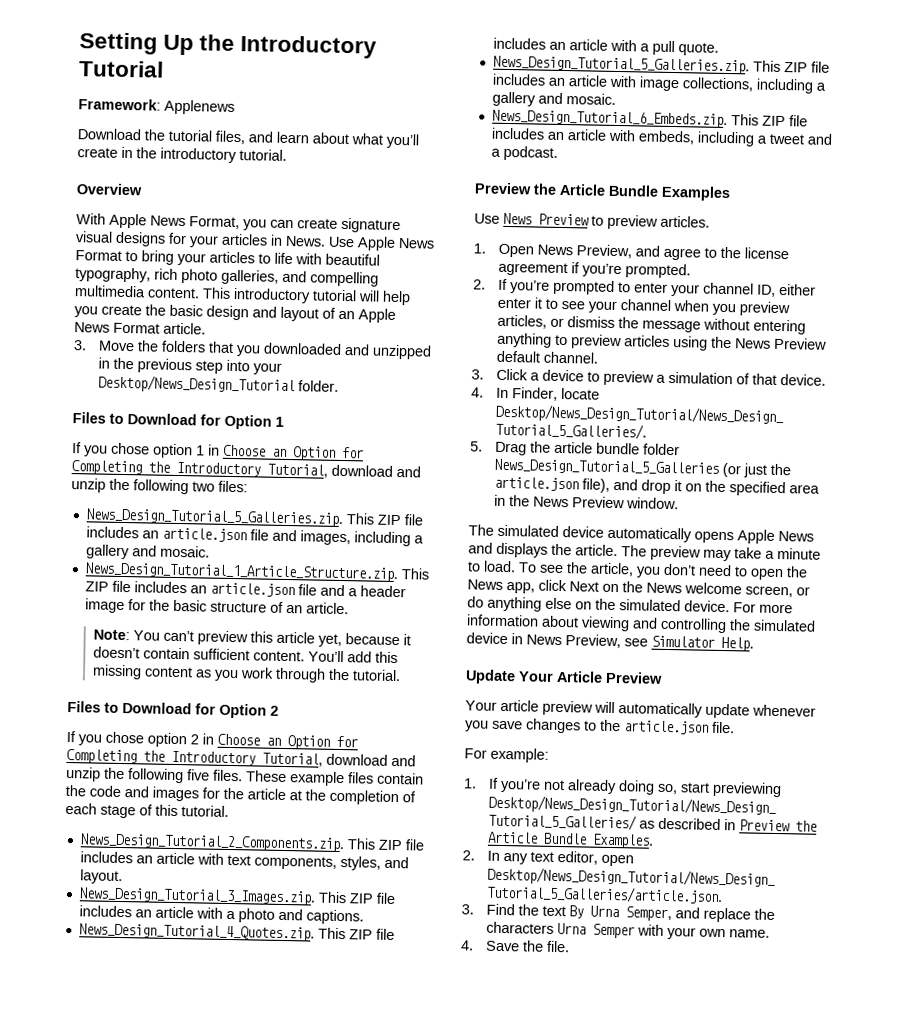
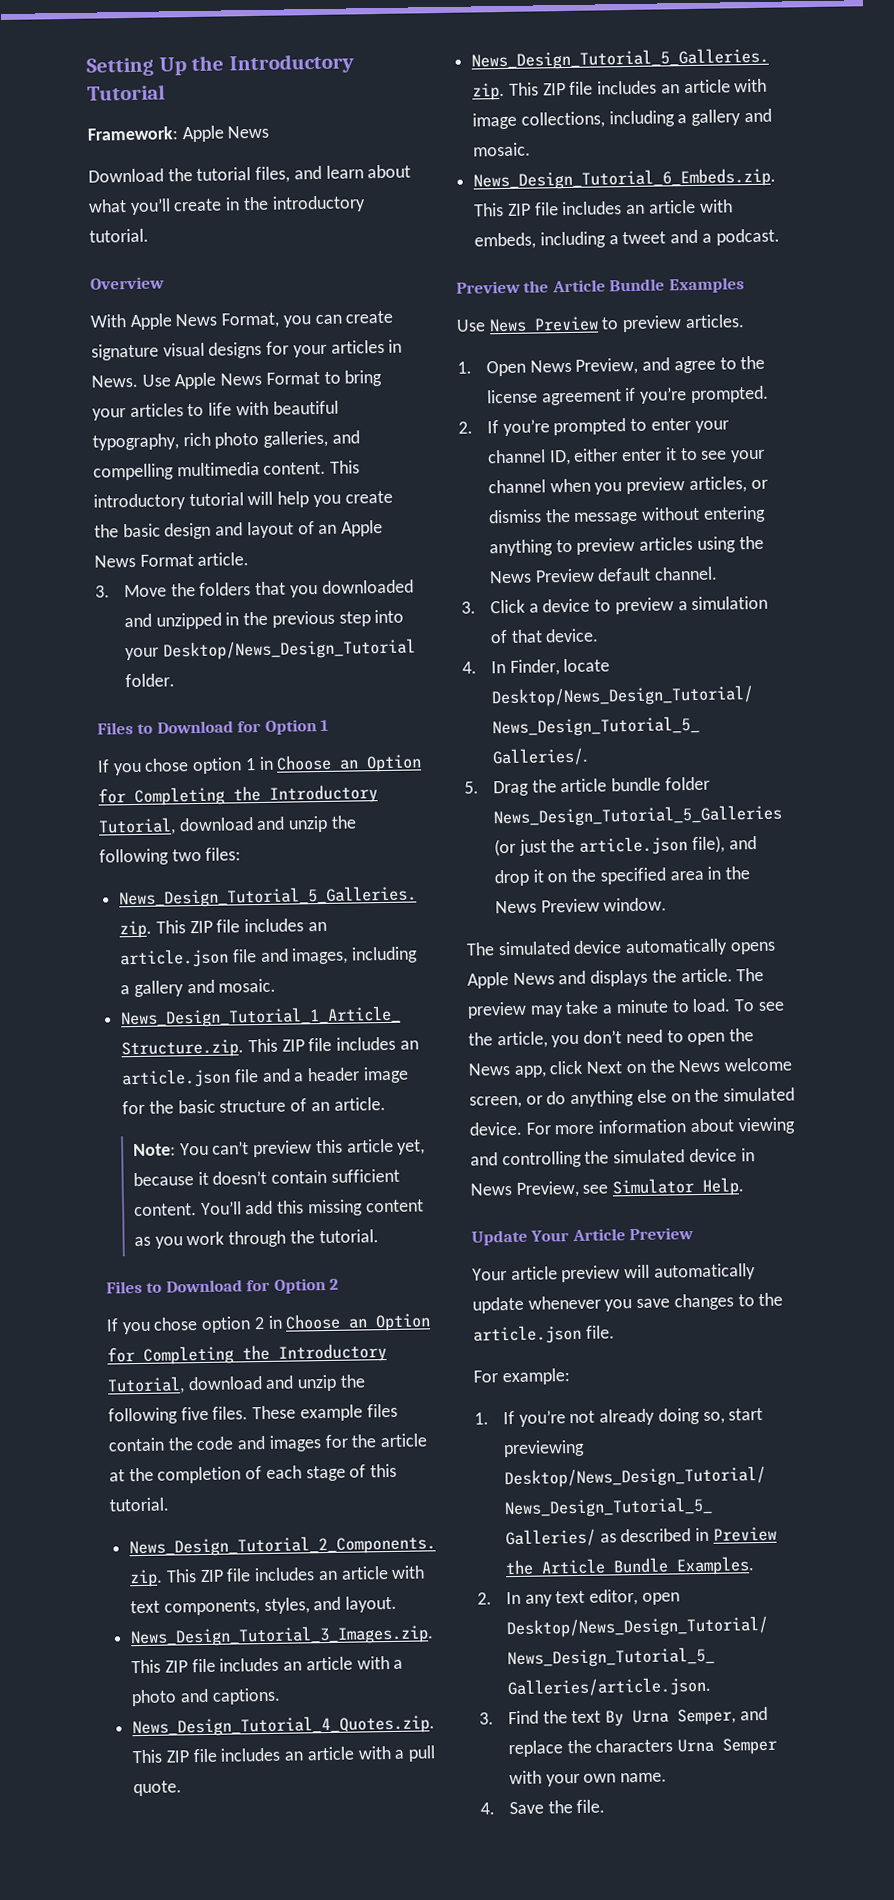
[164,99,235,115] Applenews -> [181,125,270,143] Apple News

